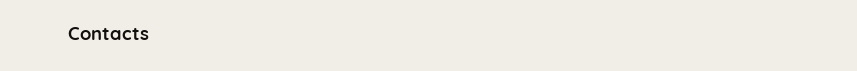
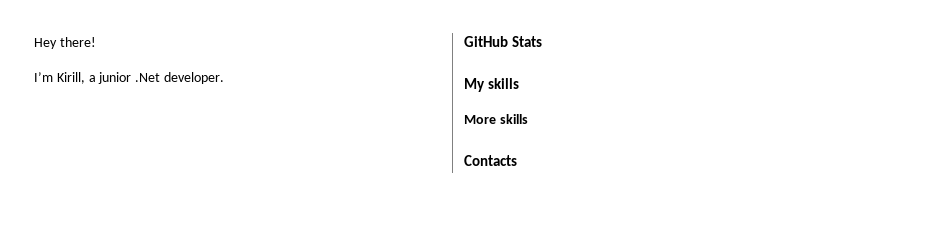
(68, 33) none -> [34,37,96,49] [34,72,224,84] [464,36,543,47] [464,78,520,92] [464,114,528,124] Hey there! // I’m Kirill, a junior .Net developer. // GitHub Stats // My skills // More skills //

